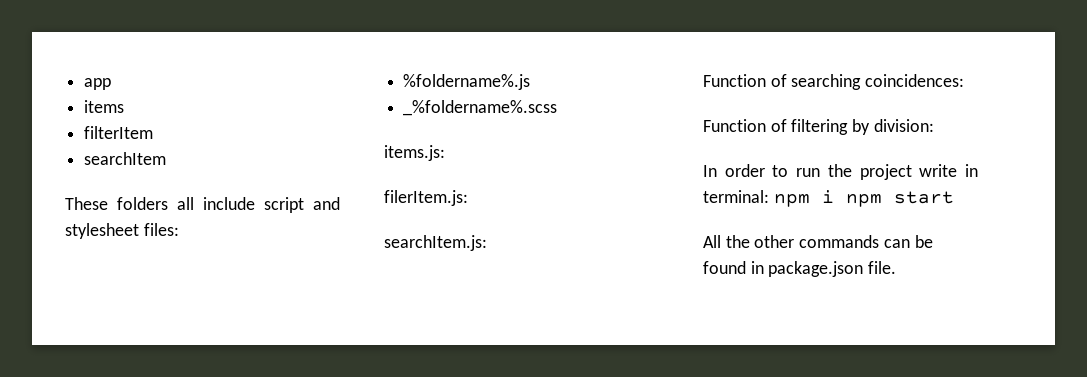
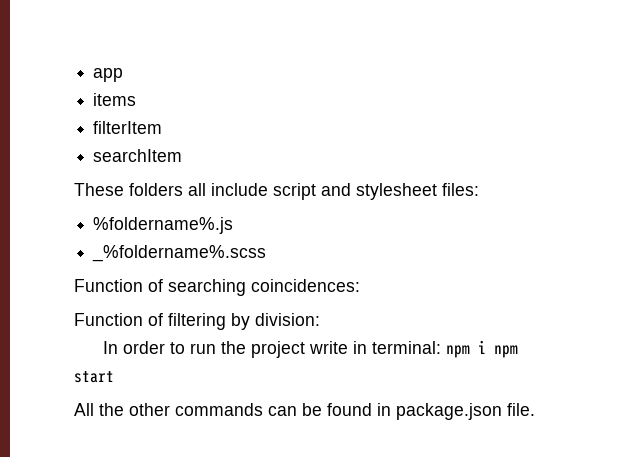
[384,145,445,161] [384,190,468,206] [384,235,487,251] // items.js: // filerItem.js: // searchItem.js: -> (267, 253) none

